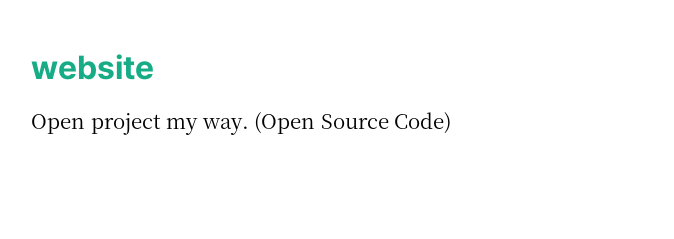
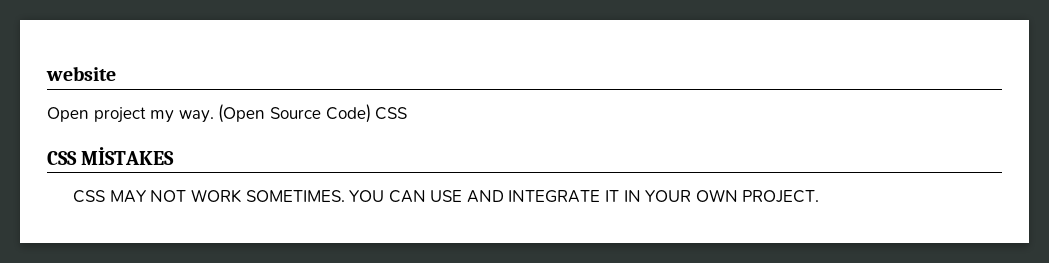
(452, 123) none -> [375,107,408,120] [47,147,175,165] [73,189,820,203] CSS // CSS MİSTAKES // CSS MAY NOT WORK SOMETIMES. YOU CAN USE AND INTEGRATE IT IN YOUR OWN PROJECT.

